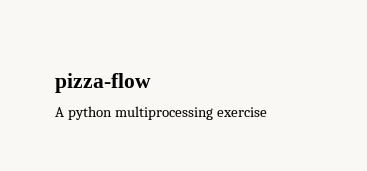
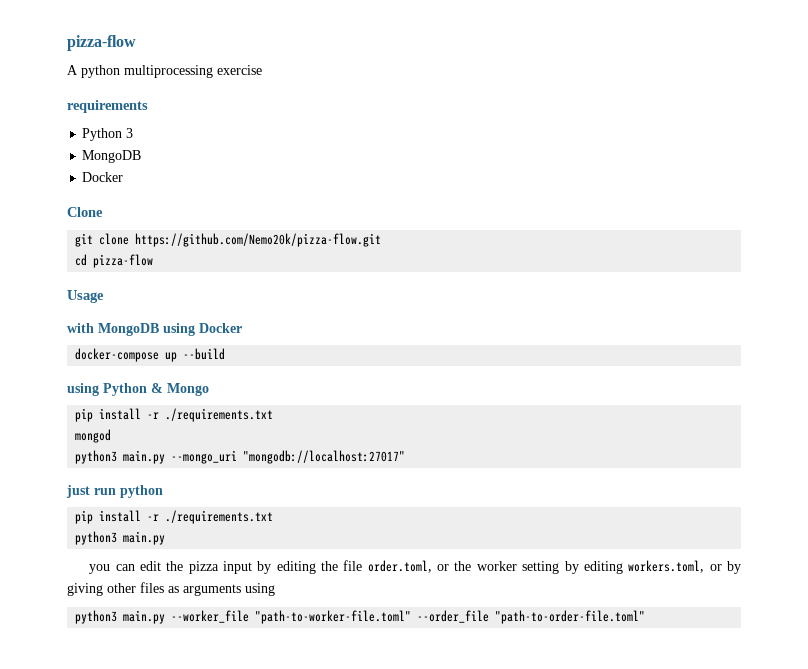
(267, 112) none -> [67,100,148,113] [82,128,134,141] [82,150,142,163] [82,172,124,182] [67,207,103,217] [75,233,382,247] [75,254,154,268] [67,290,104,303] [67,323,242,336] [75,348,226,362] [67,383,209,396] [75,408,274,422] [75,429,112,443] [75,450,406,464] [66,485,163,498] [75,510,274,524] [75,531,166,545] [89,560,741,574] [67,582,275,596] [75,610,646,624] // requirements // Python 3 // MongoDB // Docker // Clone // git clone https://github.com/Nemo20k/pizza-flow.git // cd pizza-flow // Usage // with MongoDB using Docker // docker-compose up --build // using Python & Mongo // pip install -r ./requirements.txt // mongod // python3 main.py --mongo_uri "mongodb://localhost:27017" // just run python // pip install -r ./requirements.txt // python3 main.py // you can edit the pizza input by editing the file order.toml, or the worker setting by editing workers.toml, or by giving other files as arguments using // python3 main.py --worker_file "path-to-worker-file.toml" --order_file "path-to-order-file.toml"

